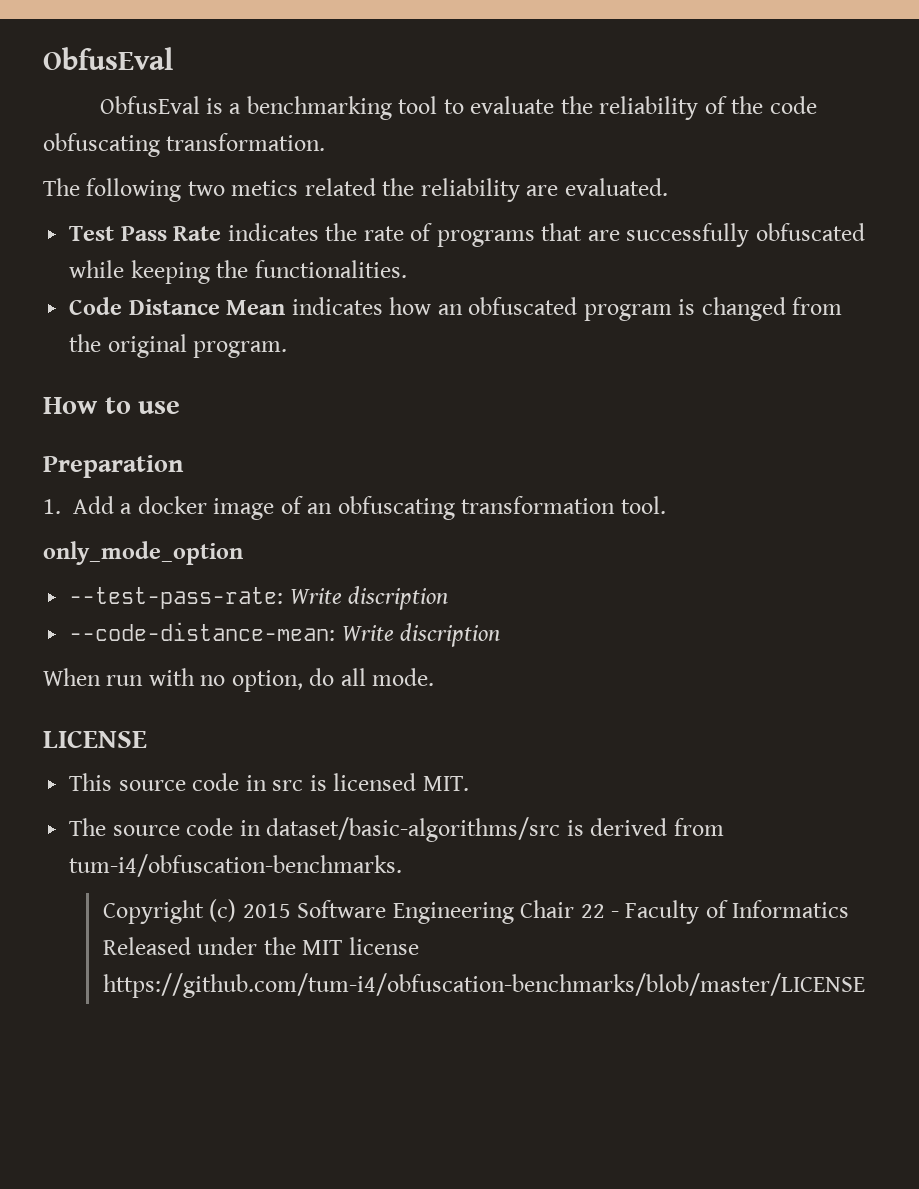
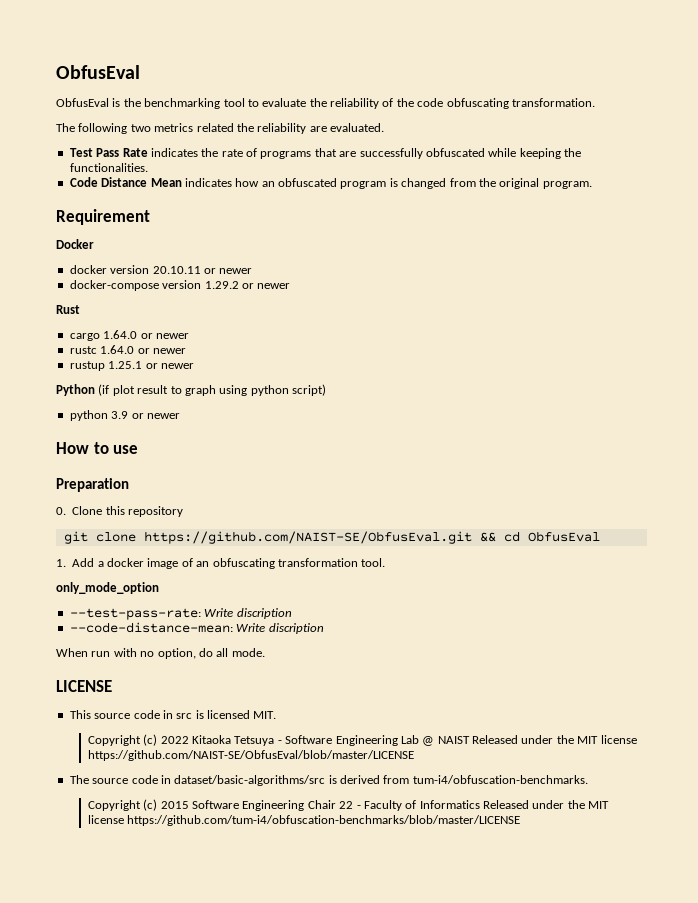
[229,103,242,114] a -> [123,98,141,107] the
[231,180,299,196] metics -> [154,123,194,132] metrics
[43,397,181,414] [43,455,184,478] How to use // Preparation -> [56,209,150,225] [56,239,94,249] [69,265,253,274] [69,280,291,291] [56,305,80,314] [69,330,189,341] [69,345,186,354] [69,361,194,371] [56,384,326,396] [69,410,180,421] [56,442,139,454] [56,478,129,492] [56,506,183,517] [63,531,600,544] Requirement // Docker // docker version 20.10.11 or newer // docker-compose version 1.29.2 or newer // Rust // cargo 1.64.0 or newer // rustc 1.64.0 or newer // rustup 1.25.1 or newer // Python (if plot result to graph using python script) // python 3.9 or newer // How to use // Preparation // 0. Clone this repository // git clone https://github.com/NAIST-SE/ObfusEval.git && cd ObfusEval
(469, 783) none -> [87,734,637,746] [87,750,414,761] // Copyright (c) 2022 Kitaoka Tetsuya - Software Engineering Lab @ NAIST Released under the MIT license https://github.com/NAIST-SE/ObfusEval/blob/master/LICENSE

